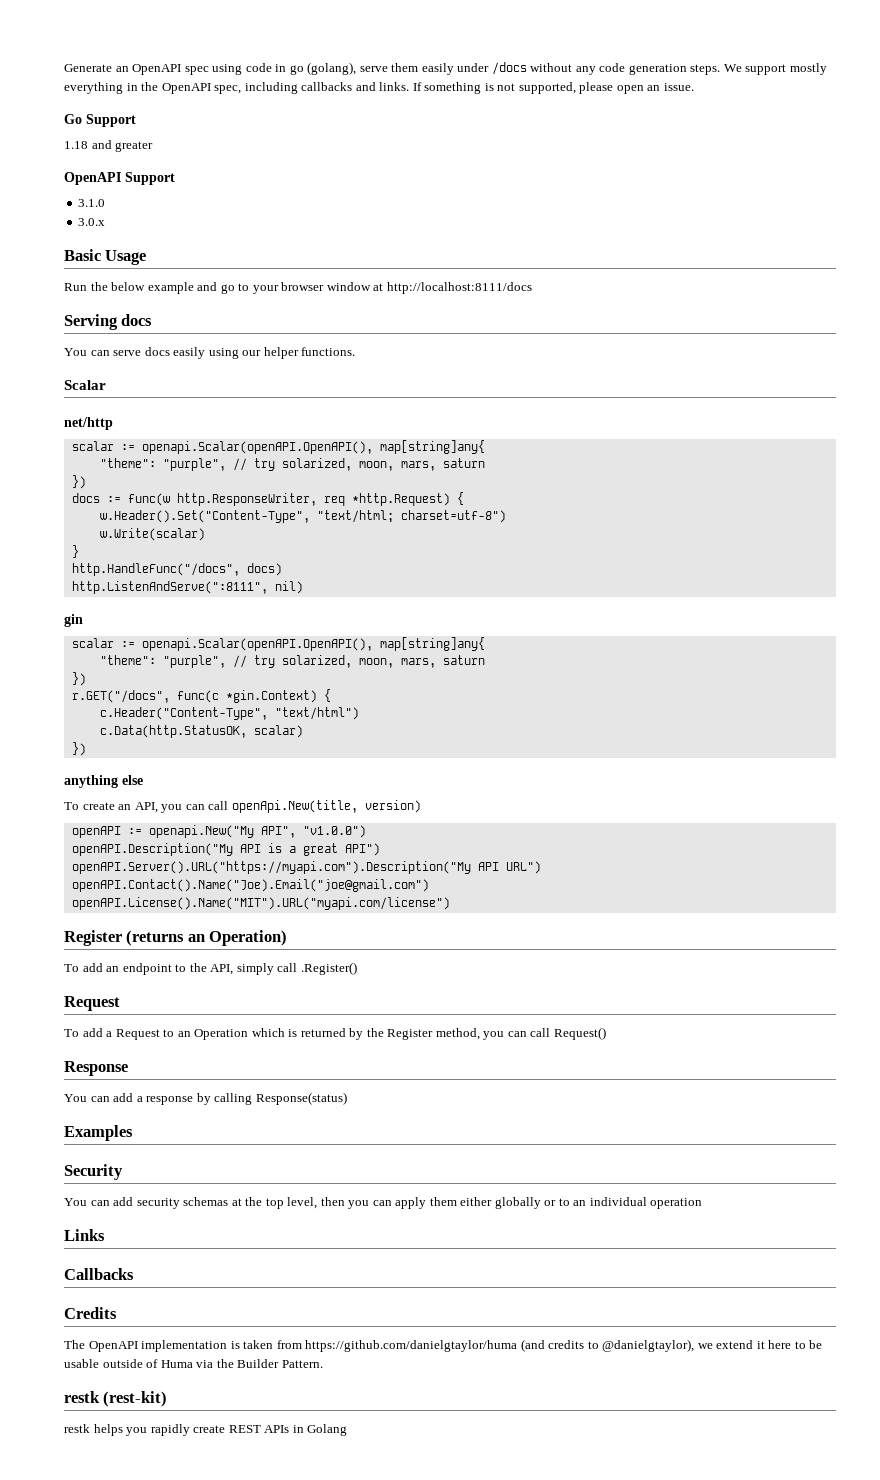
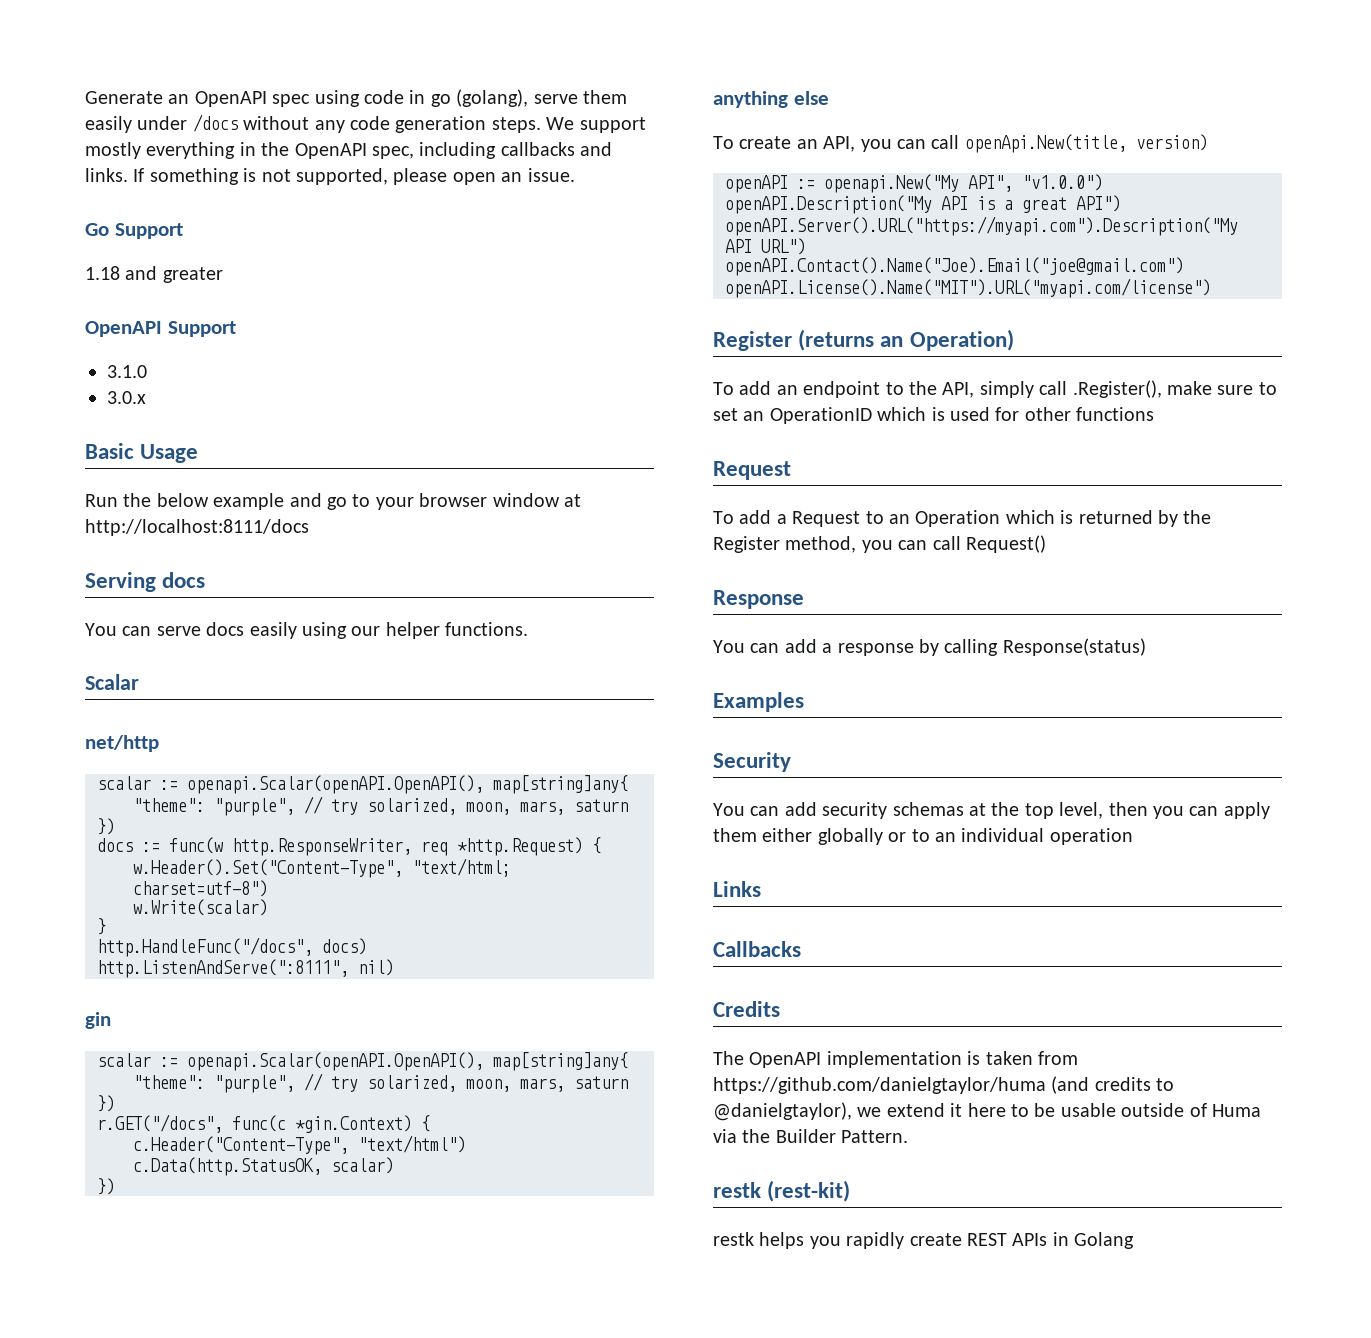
[300,962,357,975] .Register() -> [1072,380,1277,398] [713,407,1155,424] .Register(), make sure to set an OperationID which is used for other functions

